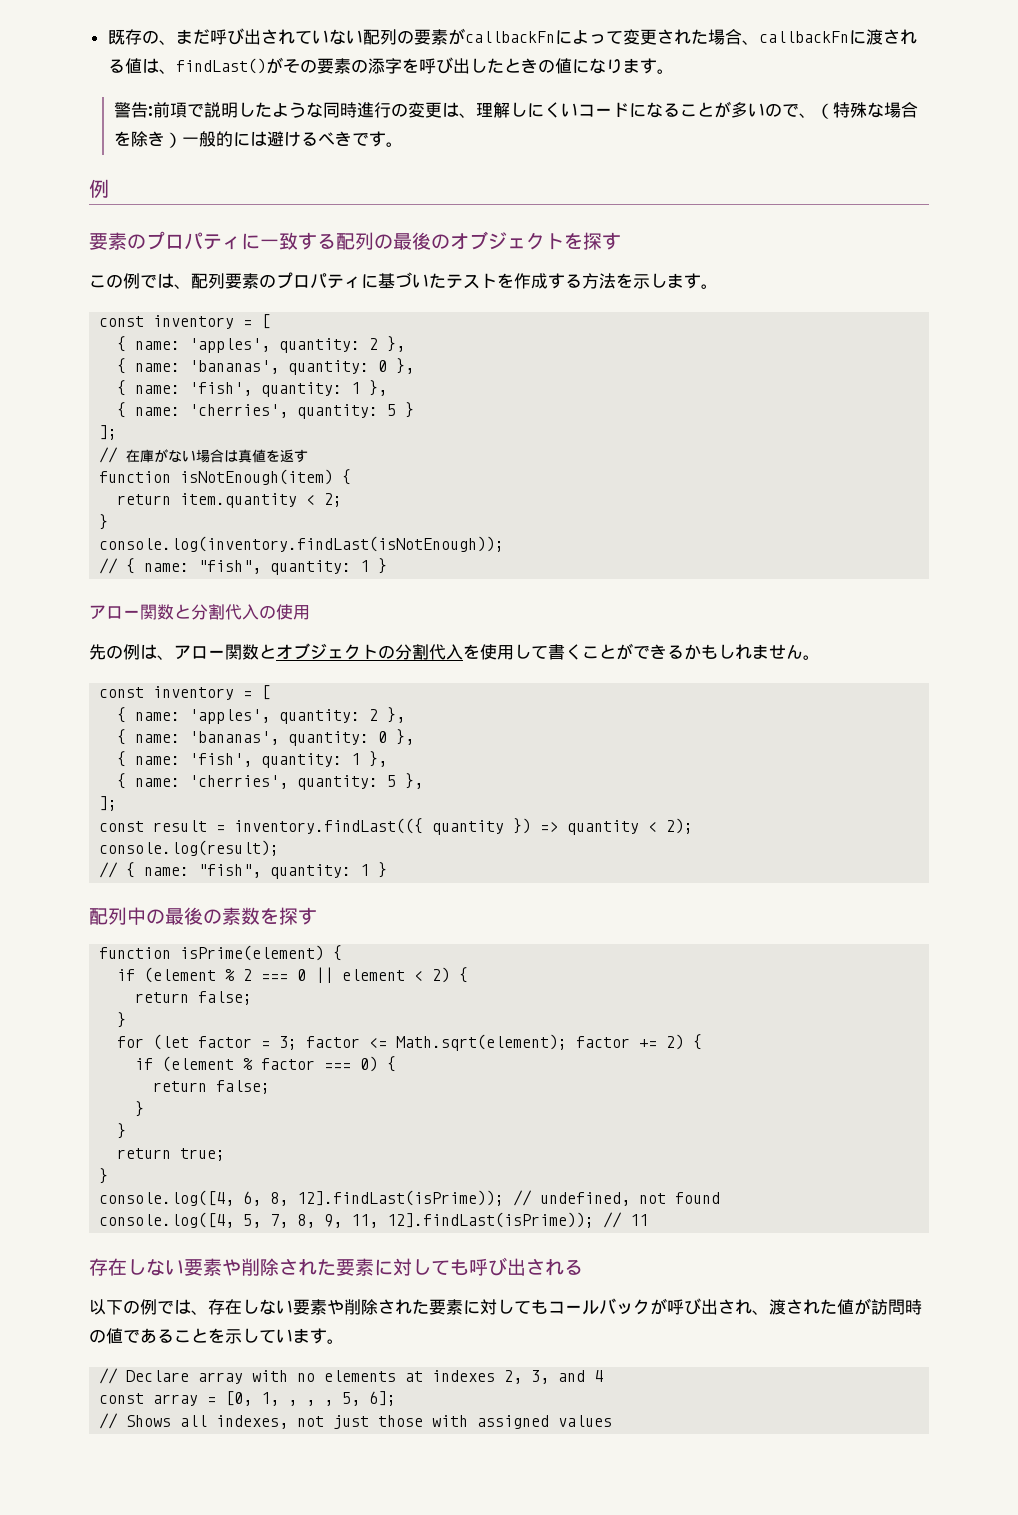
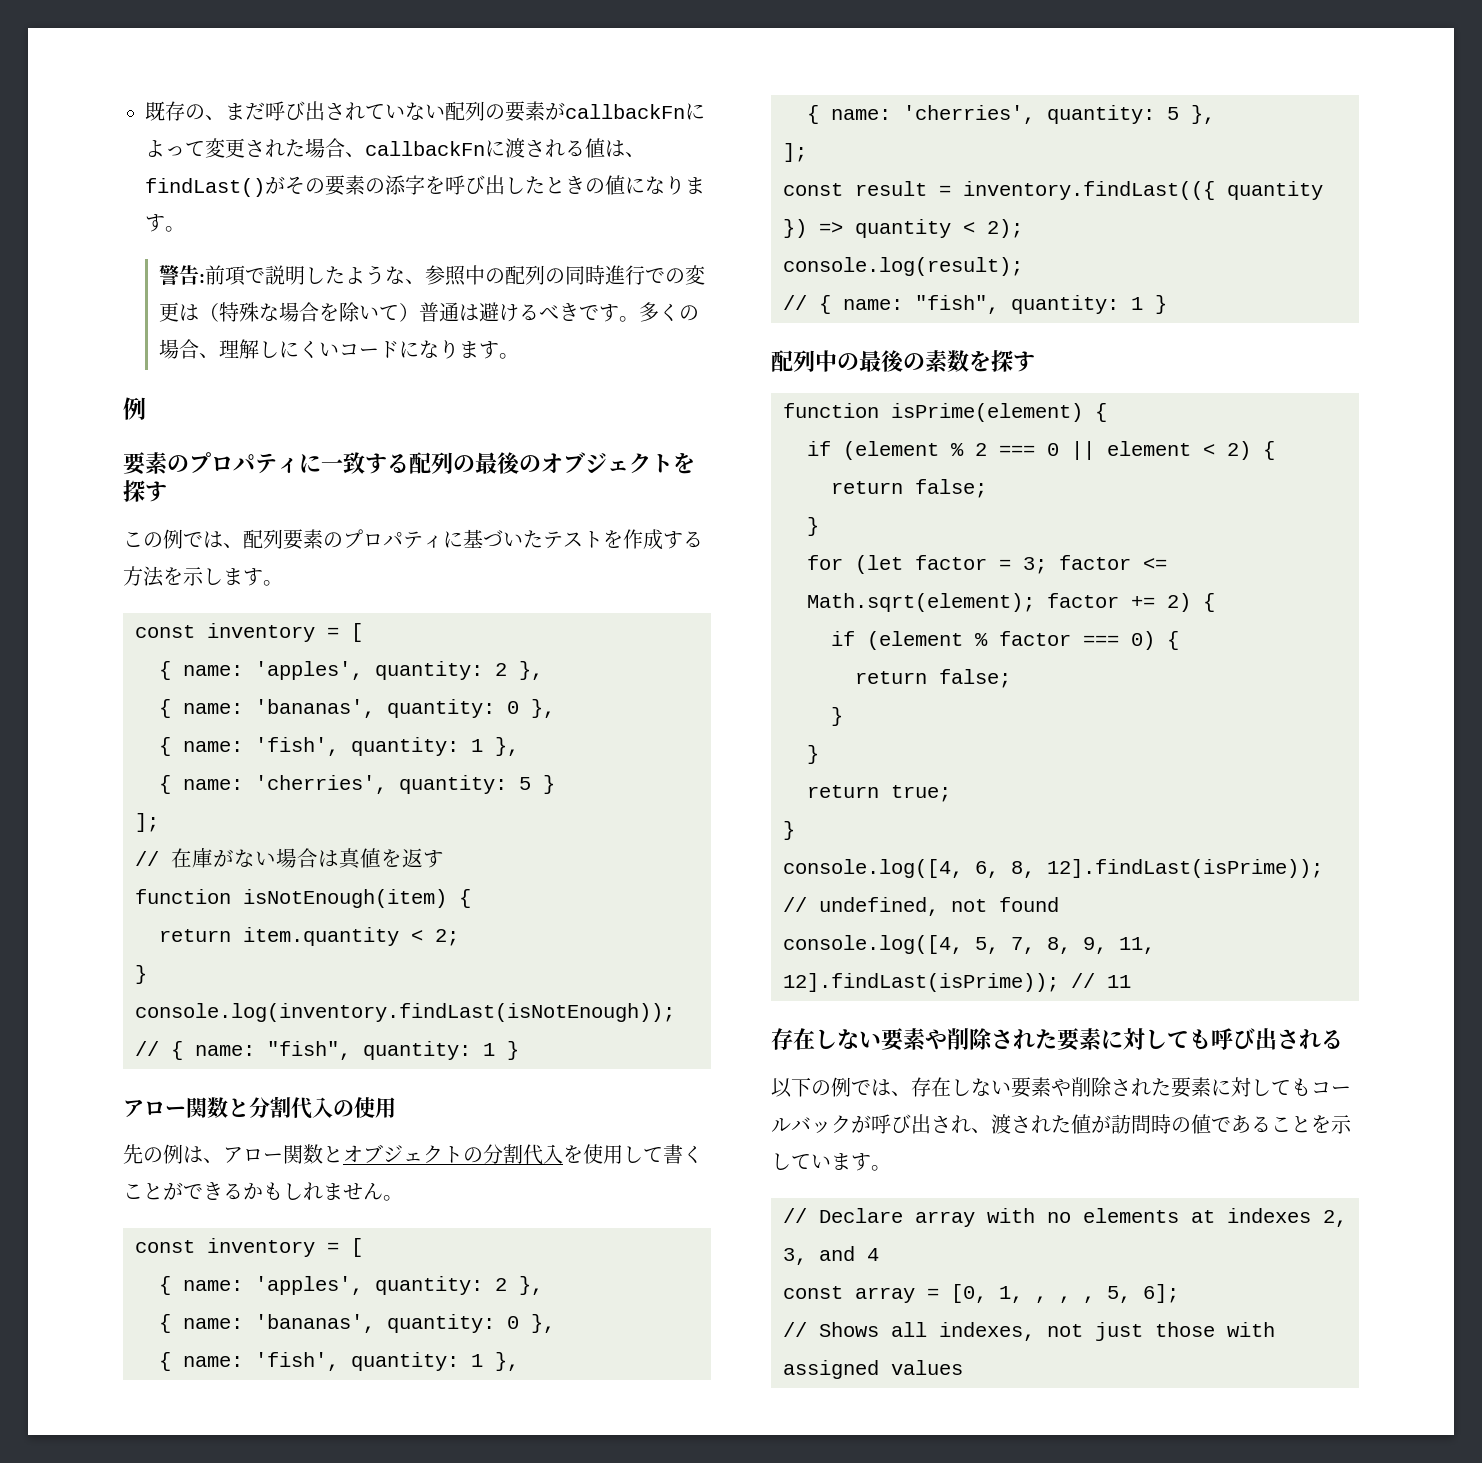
(323, 110) none -> [404,265,565,286] 、参照中の配列の
(391, 110) none -> [644,268,665,283] で
(459, 109) none -> [198,302,699,322] [158,339,199,359] （特殊な場合を除いて）普通は避けるべきです。多くの場合
[662,101,918,119] [113,131,369,148] ることが多いので、（特殊な場合を除き）一般的には避けるべきで -> [438,340,479,359] りま

